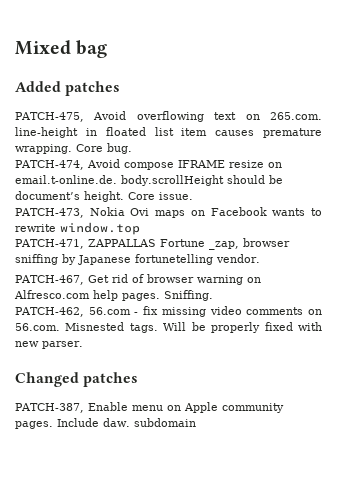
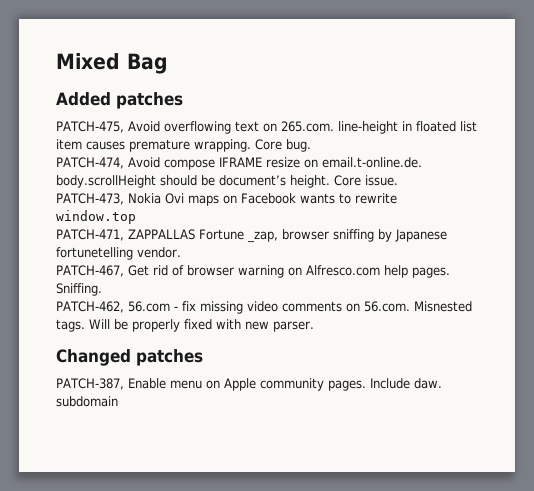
[76,40,108,58] bag -> [127,53,168,74] Bag

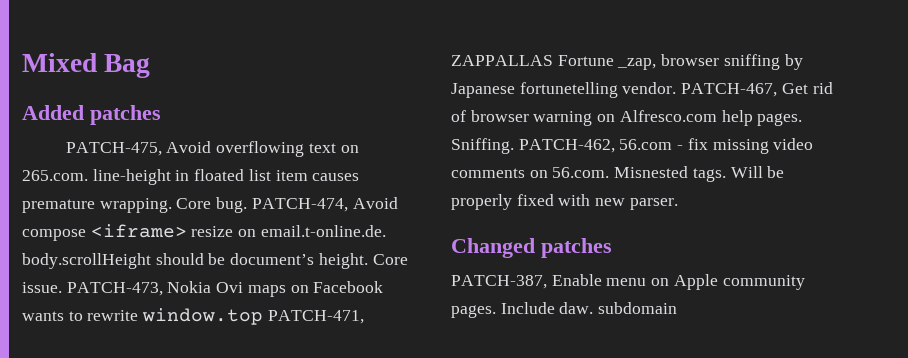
(311, 145) // -> (248, 205) none
[218,157,262,167] IFRAME -> [90,224,187,238] <iframe>
(398, 180) // -> (62, 287) none
(136, 217) // -> (264, 316) none
(181, 252) // -> (677, 88) none
(102, 289) // -> (514, 146) none

